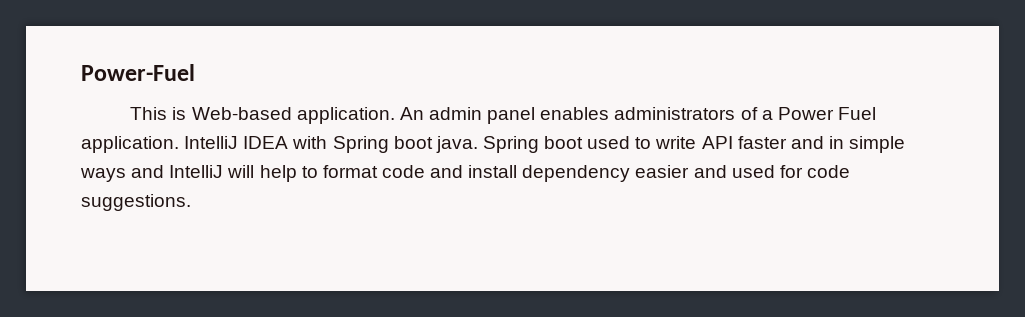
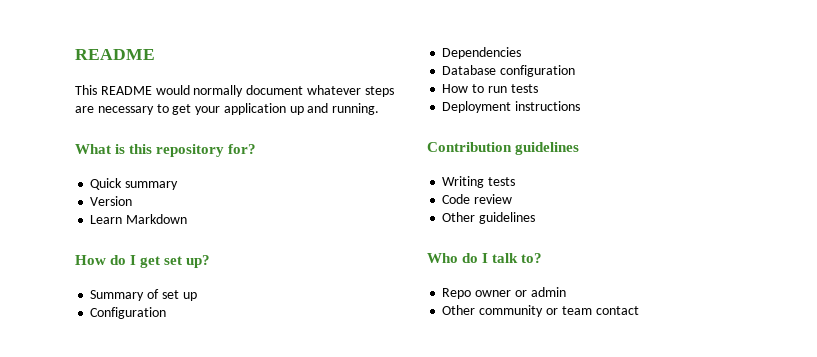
[81,64,195,81] Power-Fuel -> [75,49,155,60] README
[172,107,876,124] [81,136,906,153] [80,165,850,182] [81,194,191,211] is Web-based application. An admin panel enables administrators of a Power Fuel application. IntelliJ IDEA with Spring boot java. Spring boot used to write API faster and in simple ways and IntelliJ will help to format code and install dependency easier and used for code suggestions. -> [100,85,394,97] [75,103,380,115] [75,144,257,157] [90,178,179,190] [90,196,133,206] [90,214,188,224] [75,255,211,268] [90,289,197,301] [90,307,167,319] [442,47,522,59] [442,65,576,77] [442,84,538,93] [442,101,581,113] [427,142,580,155] [442,176,516,188] [442,194,513,204] [442,212,536,224] [427,253,543,263] [442,287,566,299] [442,305,639,317] README would normally document whatever steps are necessary to get your application up and running. // What is this repository for? // Quick summary // Version // Learn Markdown // How do I get set up? // Summary of set up // Configuration // Dependencies // Database configuration // How to run tests // Deployment instructions // Contribution guidelines // Writing tests // Code review // Other guidelines // Who do I talk to? // Repo owner or admin // Other community or team contact

